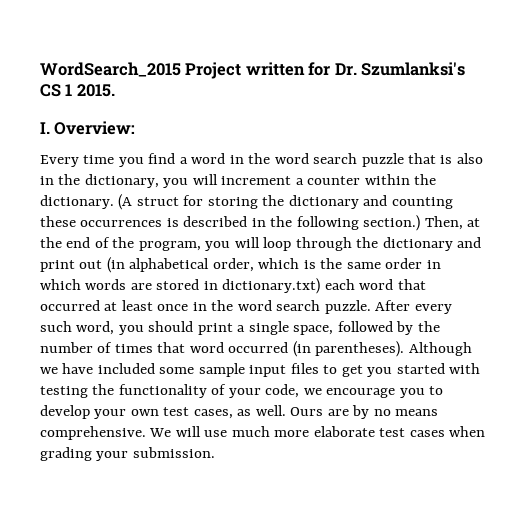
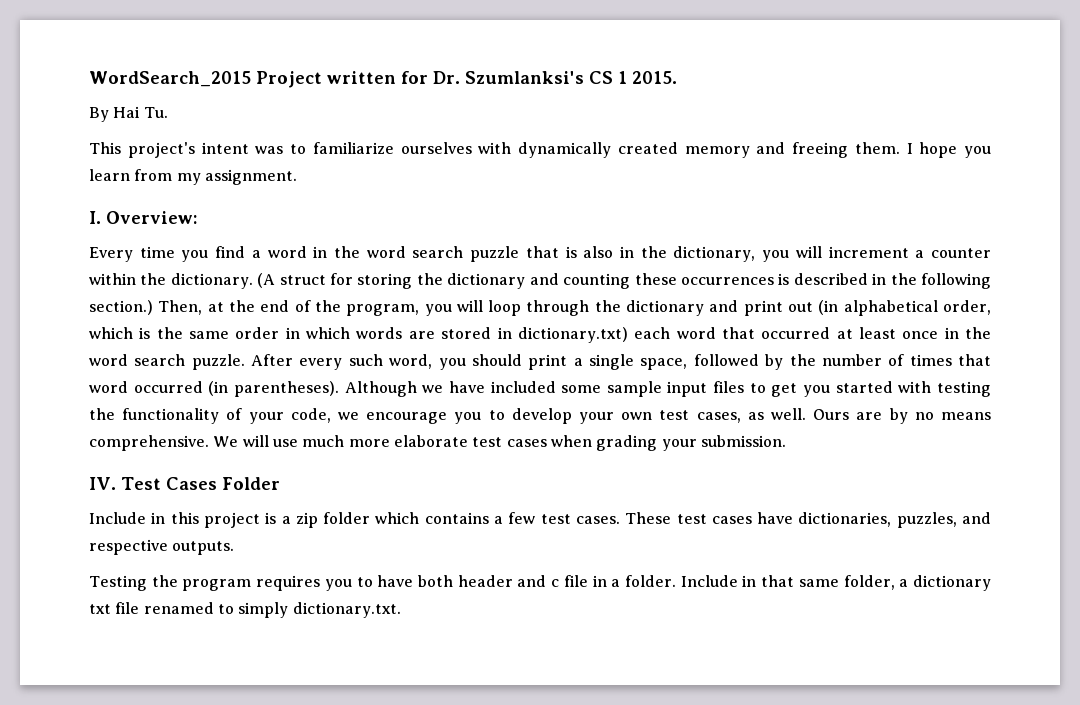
(115, 90) none -> [89,106,168,122] [89,142,991,158] [89,169,297,185] // By Hai Tu. // This project's intent was to familiarize ourselves with dynamically created memory and freeing them. I hope you learn from my assignment.
(215, 452) none -> [89,477,280,490] [89,512,991,528] [89,539,235,555] [89,575,992,591] [89,602,401,618] // IV. Test Cases Folder // Include in this project is a zip folder which contains a few test cases. These test cases have dictionaries, puzzles, and respective outputs. // Testing the program requires you to have both header and c file in a folder. Include in that same folder, a dictionary txt file renamed to simply dictionary.txt.

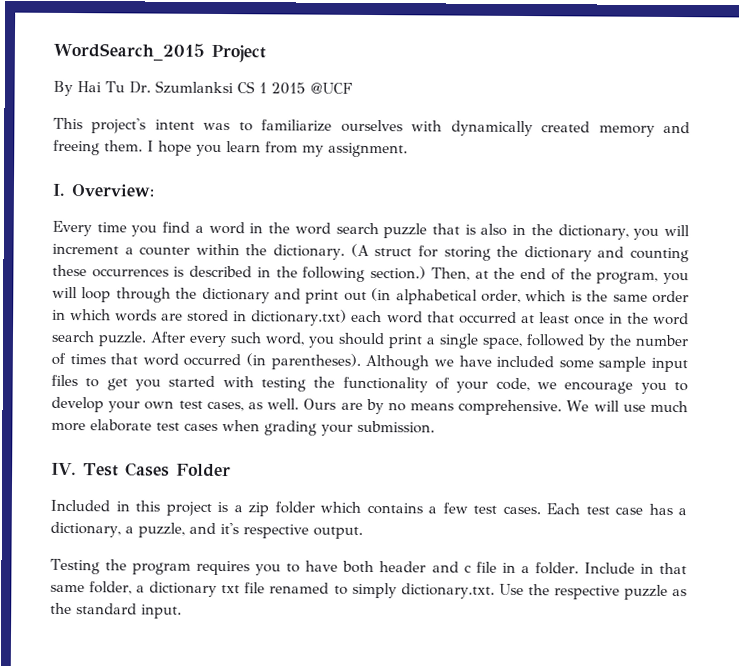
[326,71,677,84] [89,106,168,122] written for Dr. Szumlanksi's CS 1 2015. // By Hai Tu. -> [53,80,353,97] // By Hai Tu Dr. Szumlanksi CS 1 2015 @UCF
[89,512,146,524] Include -> [50,499,110,512] Included
[625,512,991,528] [89,539,235,555] These test cases have dictionaries, puzzles, and respective outputs. -> [546,503,687,516] [50,521,363,539] Each test case has a dictionary, a puzzle, and it's respective output.
(401, 610) none -> [498,583,687,600] [50,602,182,619] Use the respective puzzle as the standard input.

